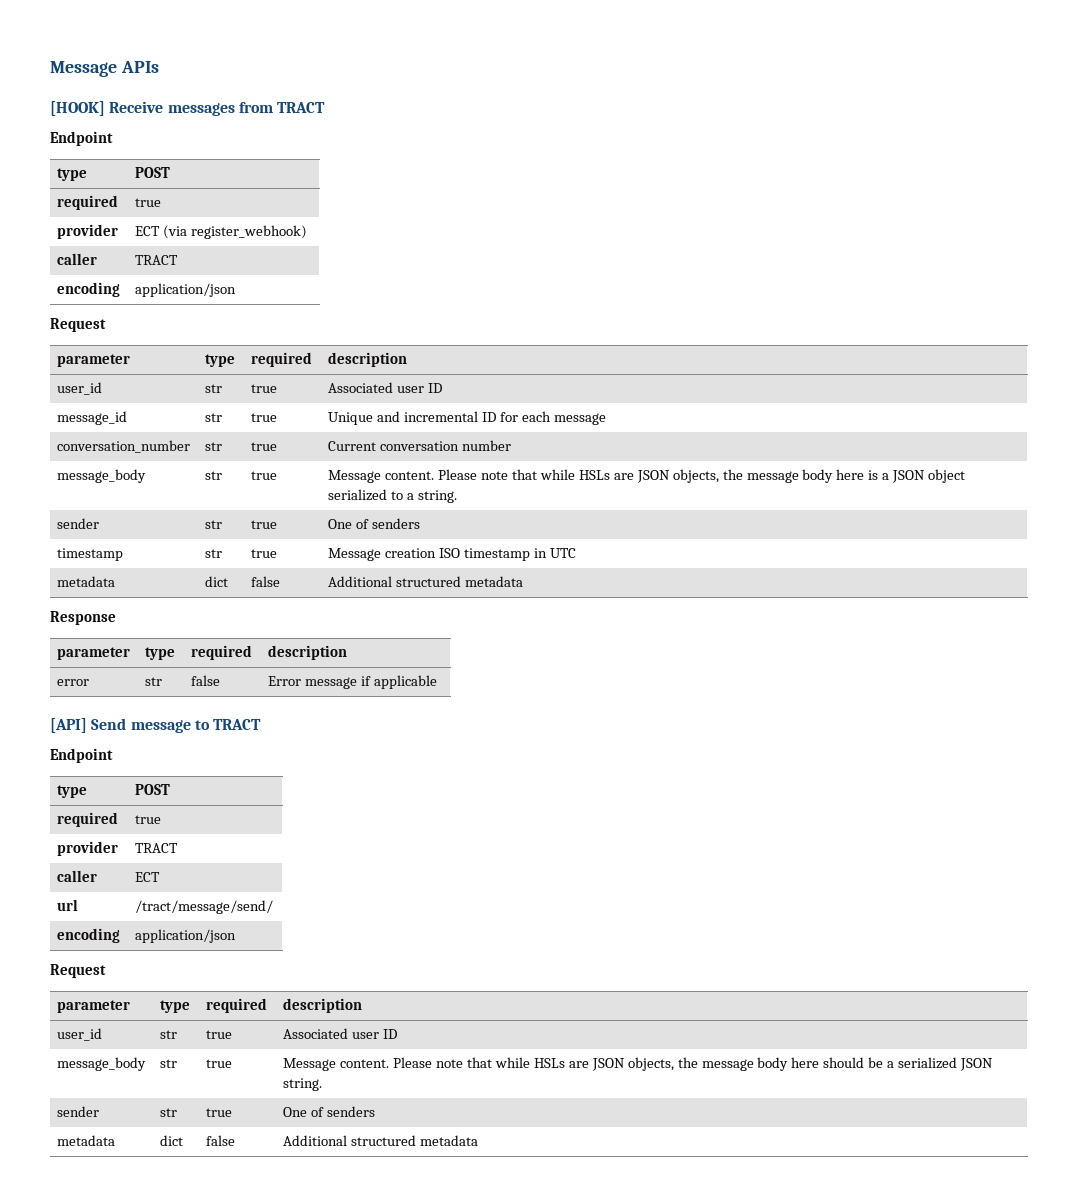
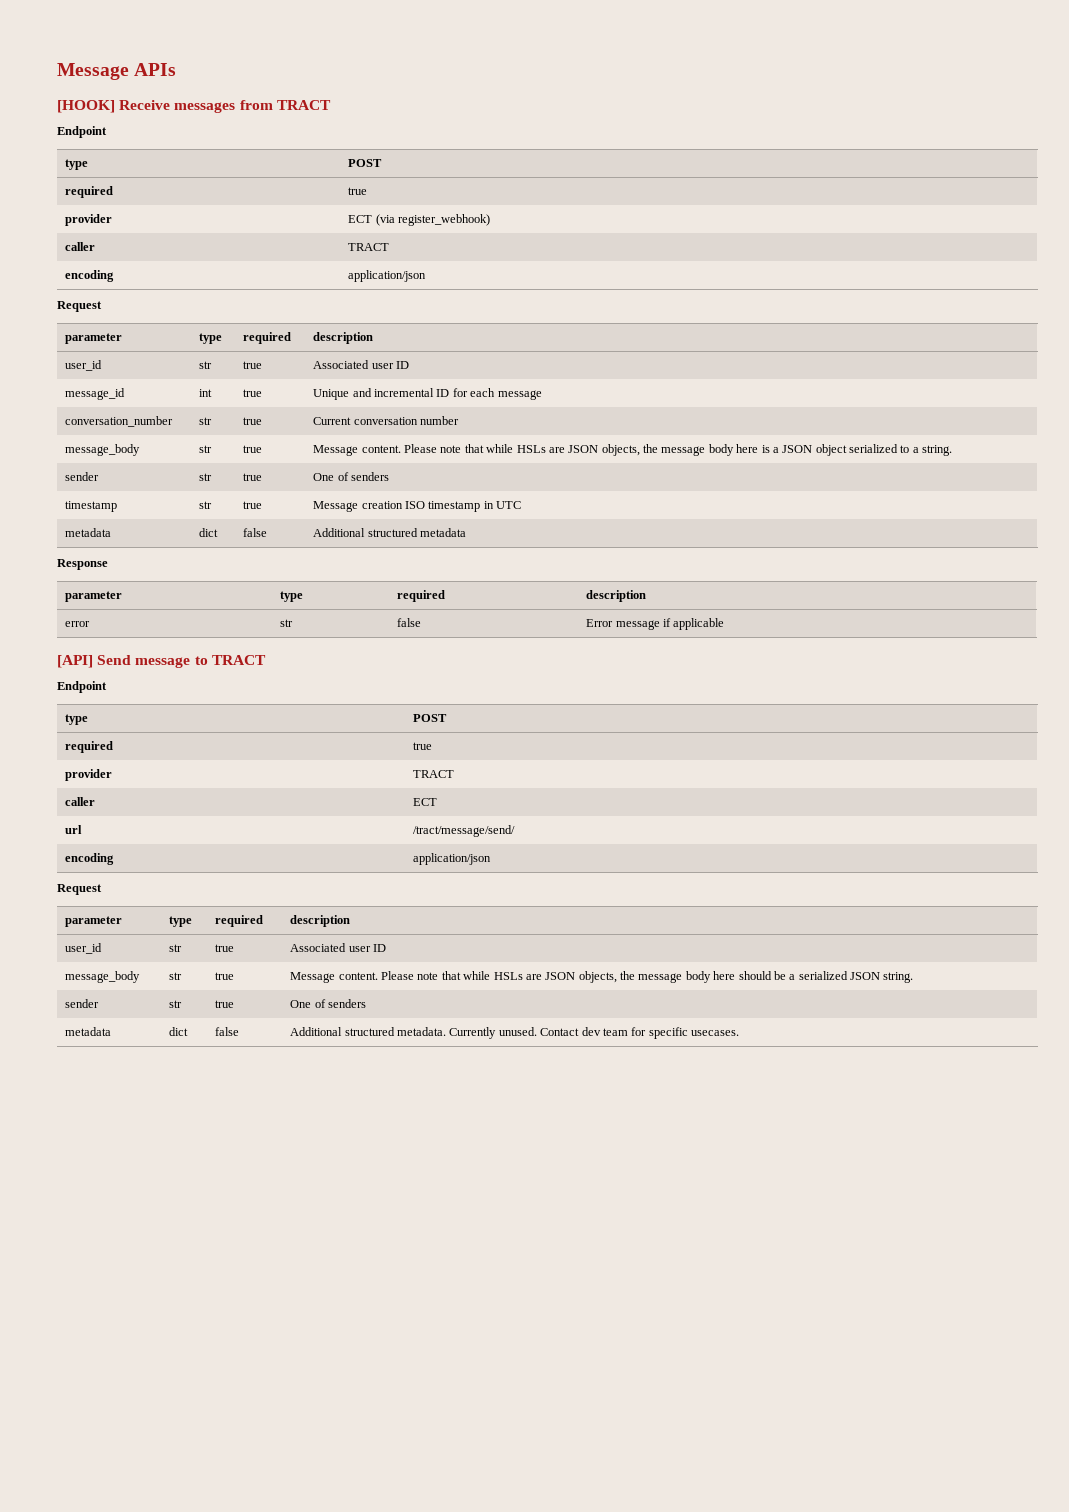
[205,413,223,422] str -> [199,389,213,397] int
[420,1135,479,1146] metadata -> [396,1027,739,1039] metadata. Currently unused. Contact dev team for specific usecases.

